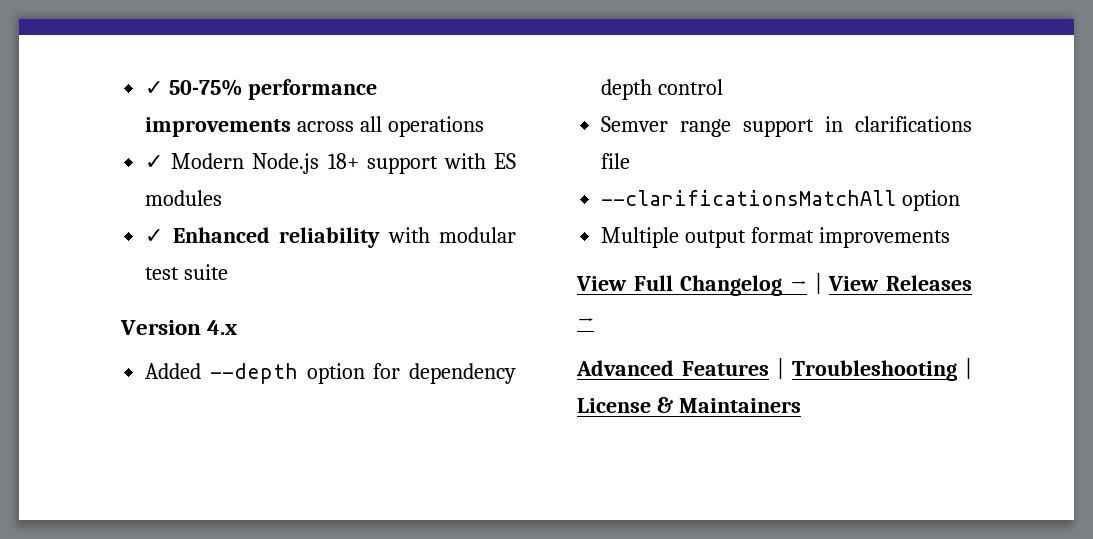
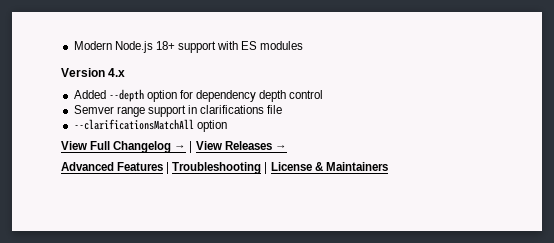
[145,79,378,100] [145,116,485,137] [145,155,164,169] ✓ 50-75% performance improvements across all operations // ✓ -> (73, 45) none
[145,227,516,248] [145,264,229,280] // ✓ Enhanced reliability with modular test suite -> (304, 45) none
[601,227,951,248] // Multiple output format improvements -> (227, 126) none

